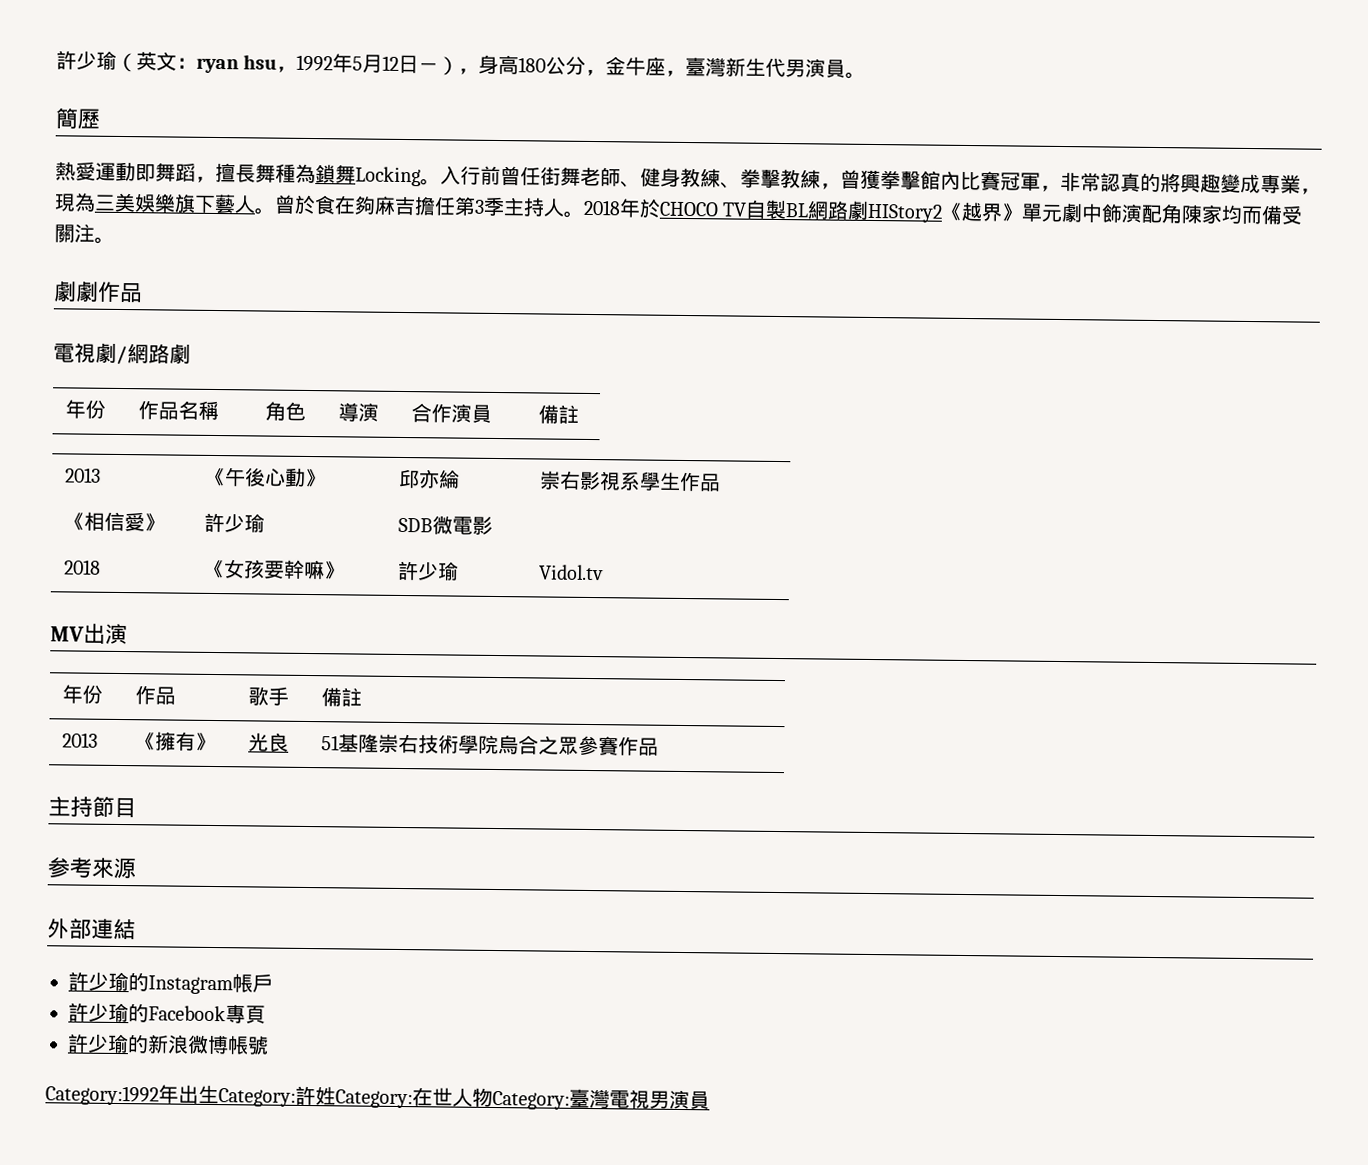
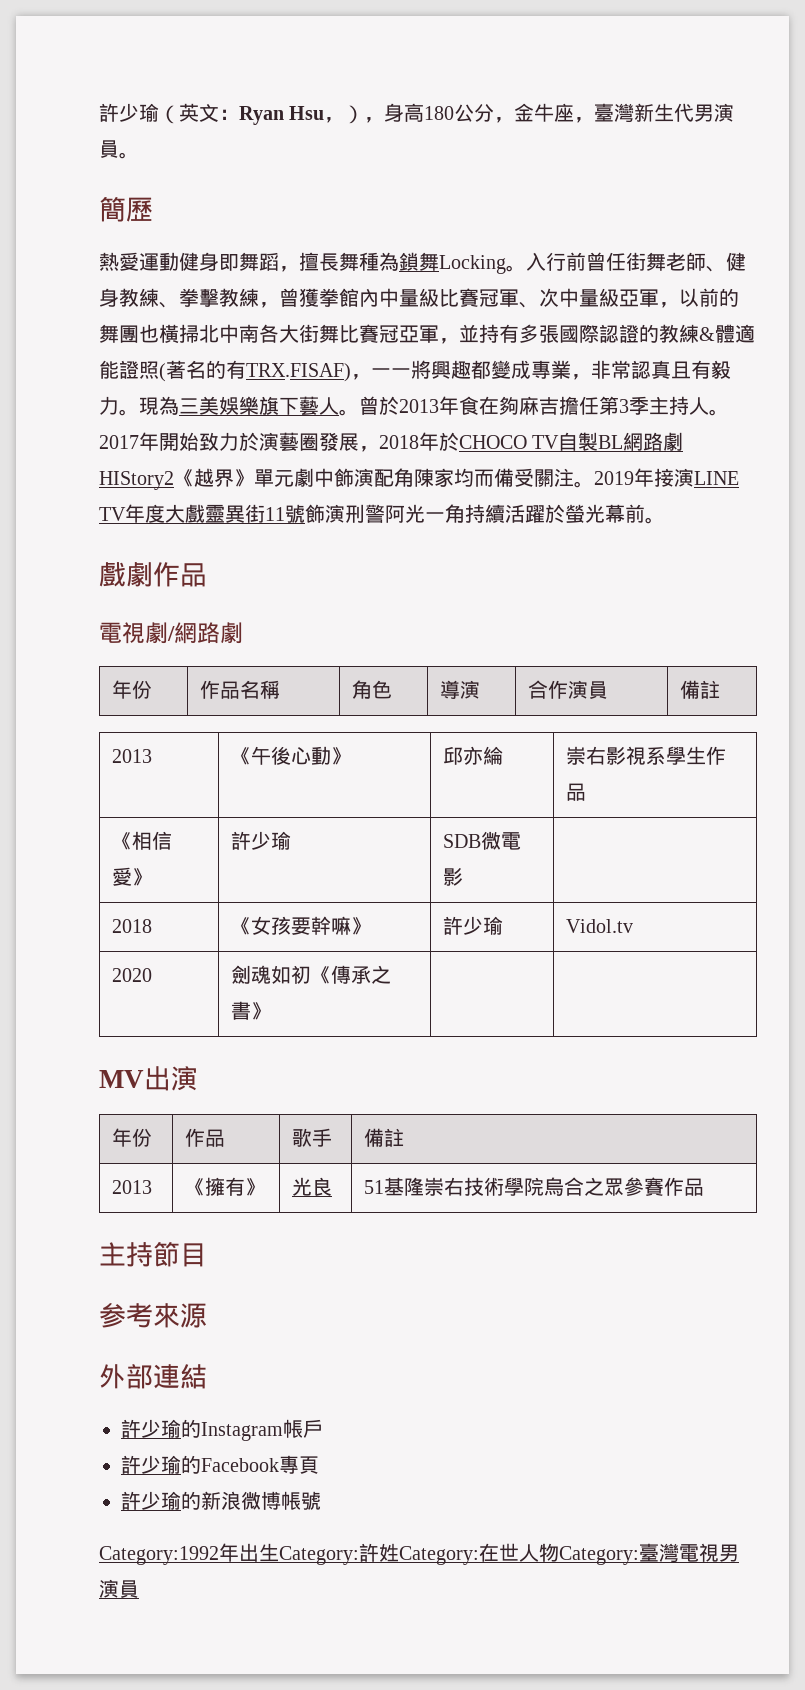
[196,53,440,74] ryan hsu，1992年5月12日－ -> [239,106,345,125] Ryan Hsu，
(136, 171) none -> [179,252,219,271] 健身
[900,170,1321,195] 擊館內比賽冠軍，非常認真的將興趣變成專業， -> [339,288,739,308] [99,324,755,344] [99,360,731,382] [99,396,139,416] 館內中量級比賽冠軍、次中量級亞軍，以前的舞團也橫掃北中南各大街舞比賽冠亞軍，並持有多張國際認證的教練&體適能證照(著名的有TRX.FISAF)，一一將興趣都變成專業，非常認真且有毅力。
(316, 204) none -> [399,396,459,415] 2013年
(584, 214) none -> [99,432,379,452] 2017年開始致力於演藝圈發展，
[53,281,77,302] // 劇 -> [594,468,739,487] [99,504,665,524] [99,562,126,587] 2019年接演LINE TV年度大戲靈異街11號飾演刑警阿光一角持續活躍於螢光幕前。 // 戲
(604, 572) none -> [112,968,153,982] [231,965,392,984] [231,1001,272,1020] // 2020 | 劍魂如初《傳承之書》 | |

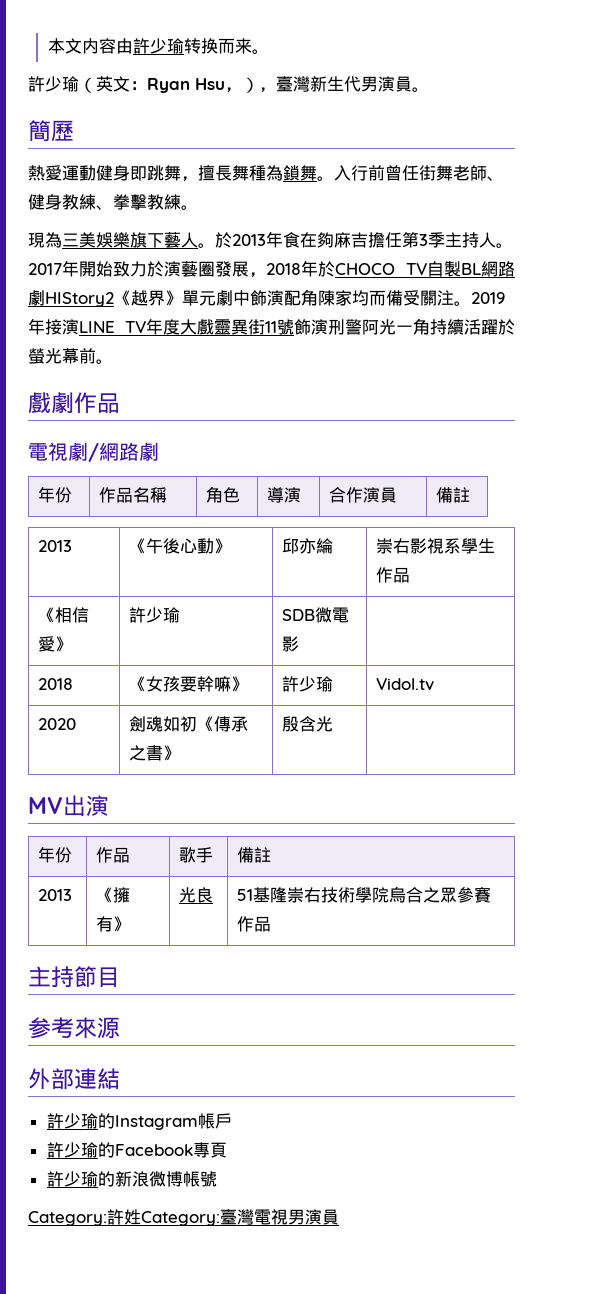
(99, 112) none -> [47,38,269,54] 本文内容由許少瑜转换而来。 //
[384,103,595,123] 身高180公分，金牛座， -> (276, 90) none
[239,252,279,271] 舞蹈 -> [147,165,181,181] 跳舞
[439,255,506,274] Locking -> (317, 173) none
[259,288,739,308] [99,324,755,344] [99,360,731,382] [99,396,139,416] ，曾獲拳館內中量級比賽冠軍、次中量級亞軍，以前的舞團也橫掃北中南各大街舞比賽冠亞軍，並持有多張國際認證的教練&體適能證照(著名的有TRX.FISAF)，一一將興趣都變成專業，非常認真且有毅力。 -> [181,205,198,210] 。 //
[359,396,379,415] 曾 -> (215, 245) none
(272, 1011) none -> [282,716,334,732] 殷含光
[99,1543,279,1565] Category:1992年出生 -> (217, 1179) none
[479,1543,639,1565] 在世人物Category: -> (220, 1218) none

